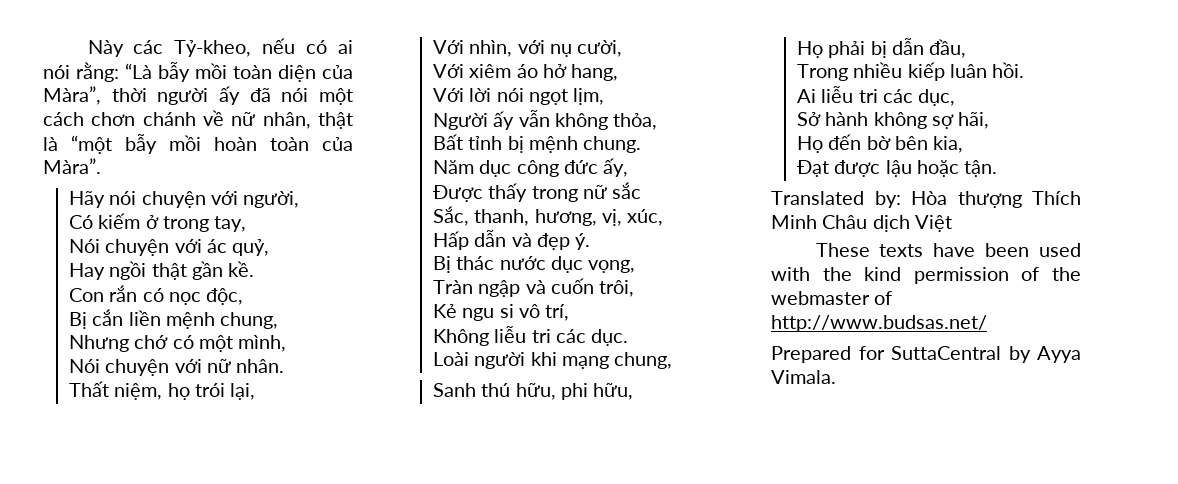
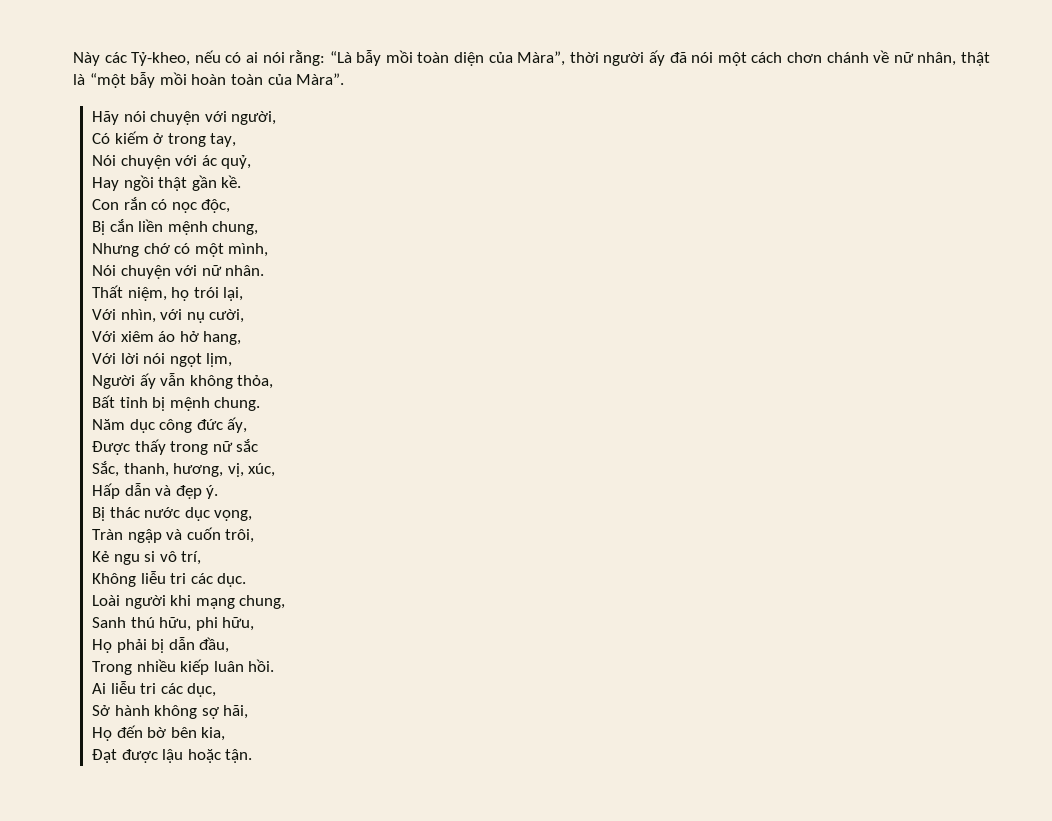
[771,191,1081,208] [771,215,952,232] [815,243,1081,257] [771,267,1081,284] [771,291,893,305] [771,315,987,332] [771,346,1081,363] [771,370,836,384] // Translated by: Hòa thượng Thích Minh Châu dịch Việt // These texts have been used with the kind permission of the webmaster of http://www.budsas.net/ // Prepared for SuttaCentral by Ayya Vimala. -> (253, 756) none

